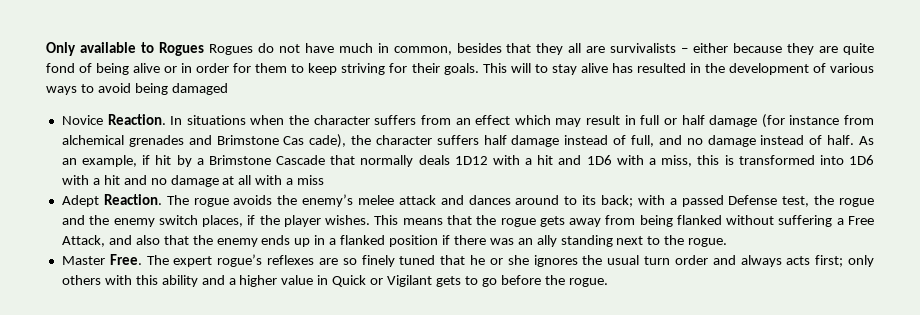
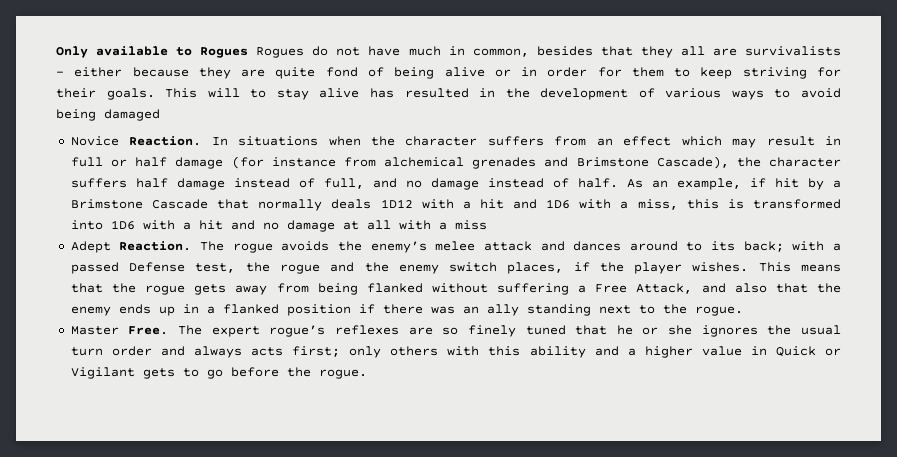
[283,134,347,148] Cas cade), -> [656,156,729,169] Cascade),

